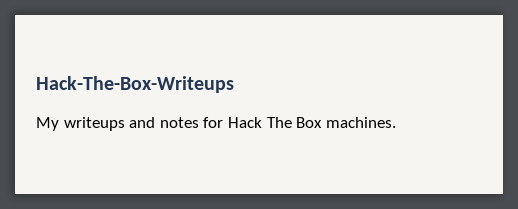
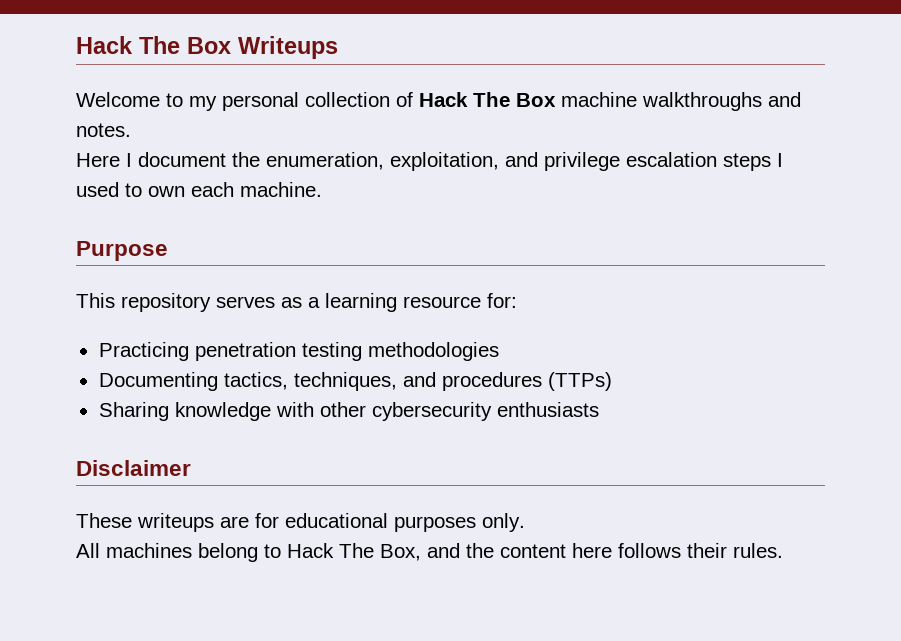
[36,76,234,93] [36,117,396,131] Hack-The-Box-Writeups // My writeups and notes for Hack The Box machines. -> [76,36,338,59] [76,92,801,111] [76,123,131,137] [76,152,783,171] [76,182,322,197] [76,241,168,261] [76,293,517,312] [98,342,499,361] [98,372,612,391] [98,402,599,421] [76,460,191,476] [76,513,525,532] [76,543,783,562] Hack The Box Writeups // Welcome to my personal collection of Hack The Box machine walkthroughs and notes. // Here I document the enumeration, exploitation, and privilege escalation steps I used to own each machine. // Purpose // This repository serves as a learning resource for: // Practicing penetration testing methodologies // Documenting tactics, techniques, and procedures (TTPs) // Sharing knowledge with other cybersecurity enthusiasts // Disclaimer // These writeups are for educational purposes only. // All machines belong to Hack The Box, and the content here follows their rules.

